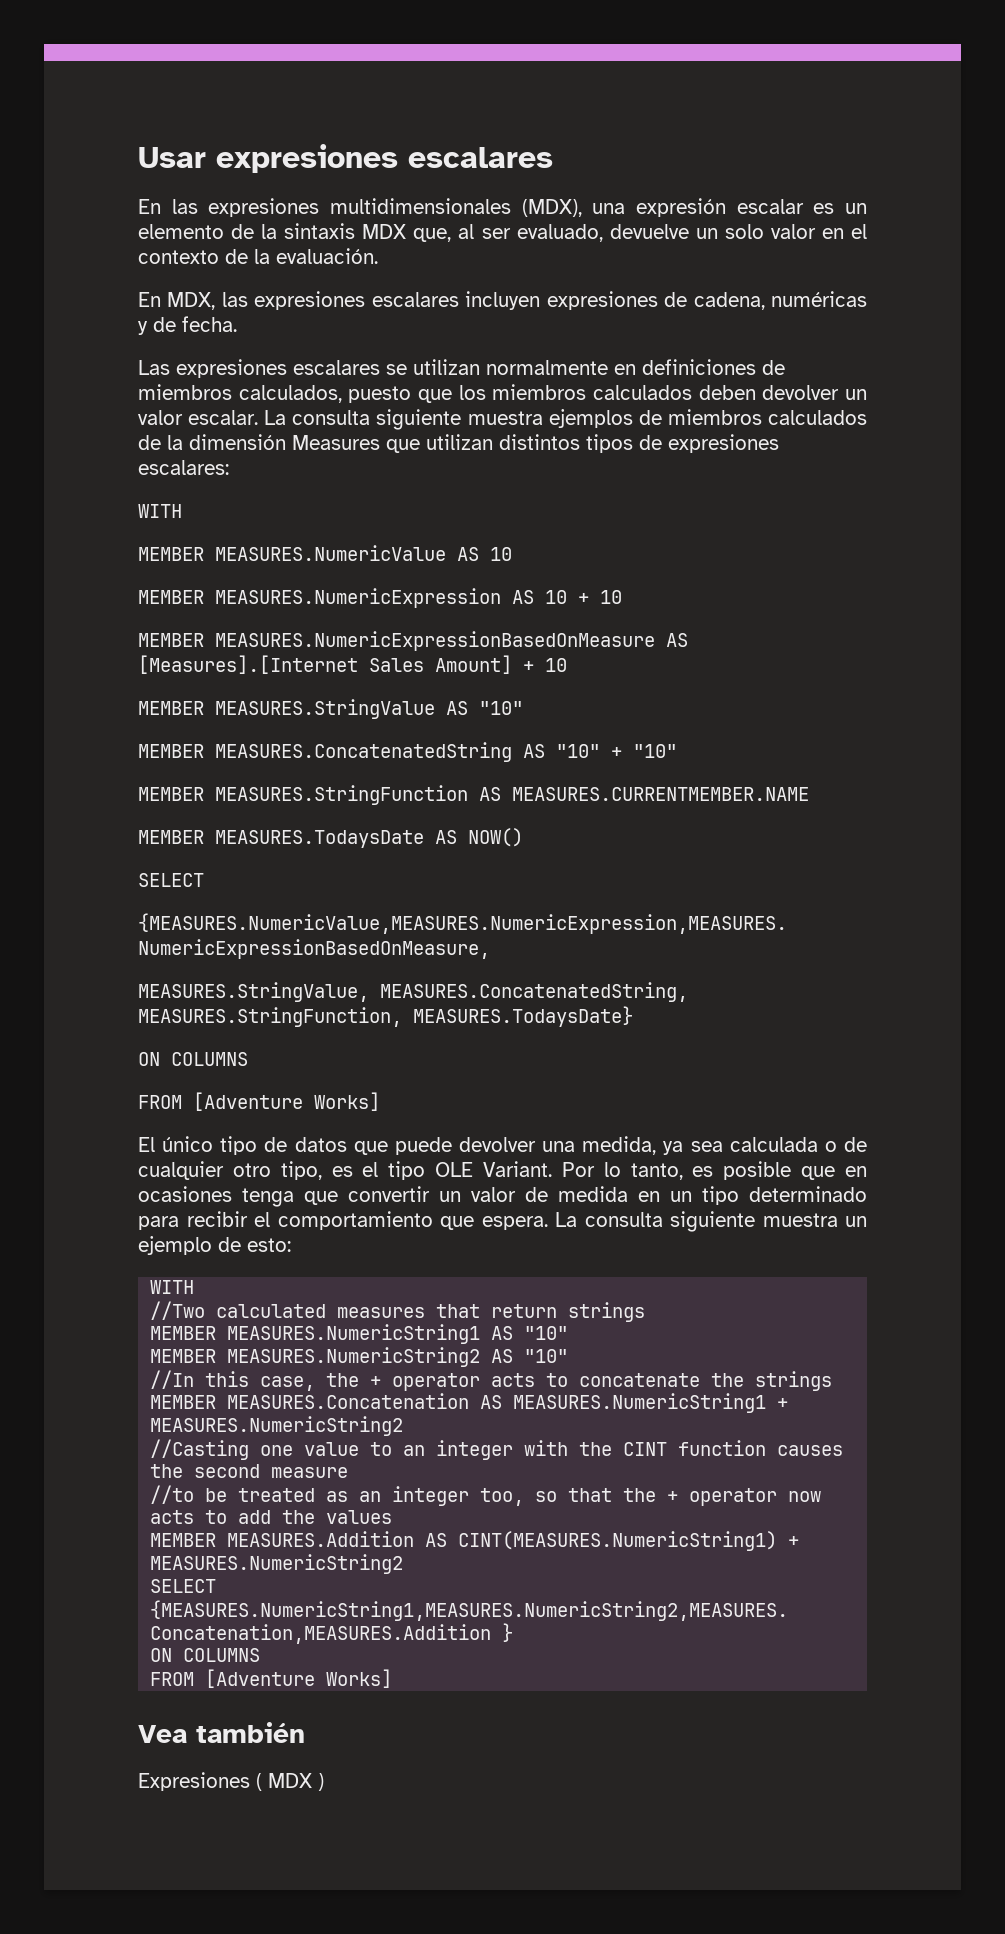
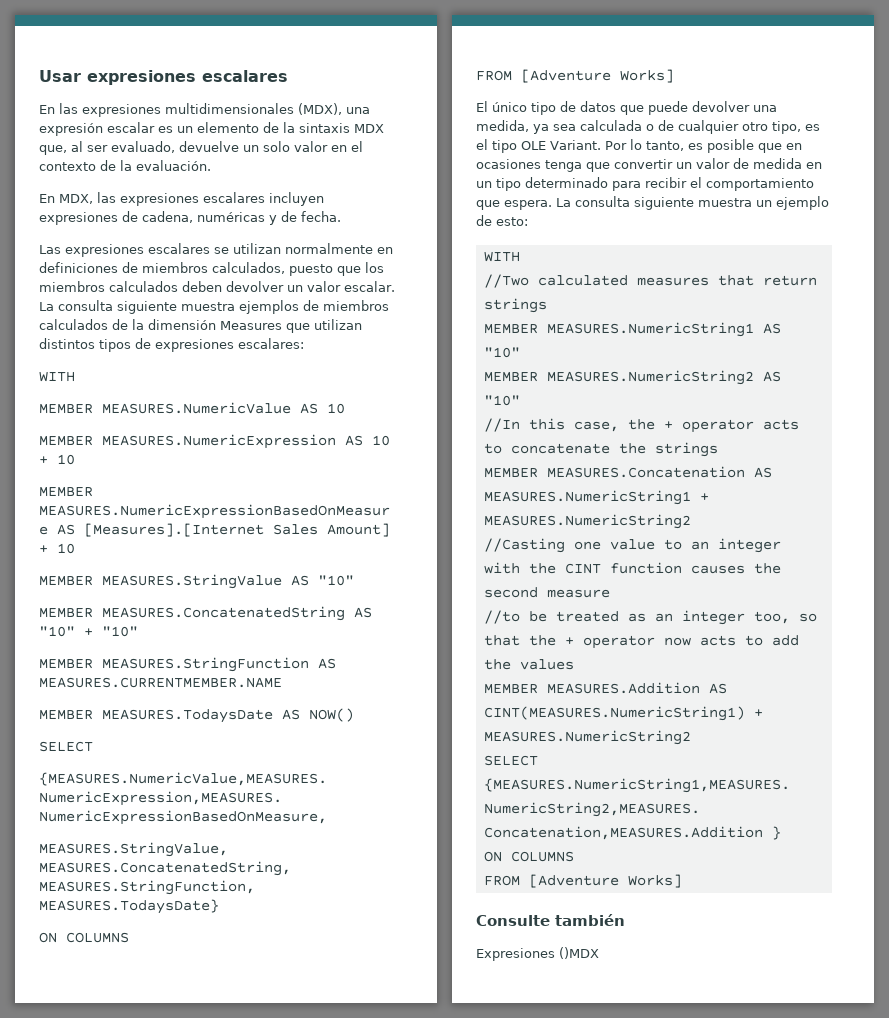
[138,1725,187,1743] Vea -> [476,915,550,926] Consulte
[256,1773,324,1791] ( MDX ) -> [559,947,599,959] ()MDX

